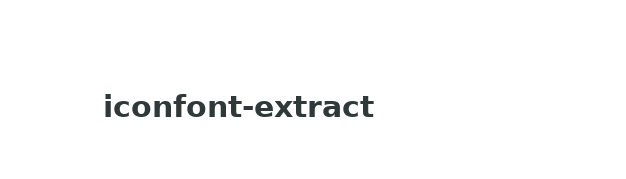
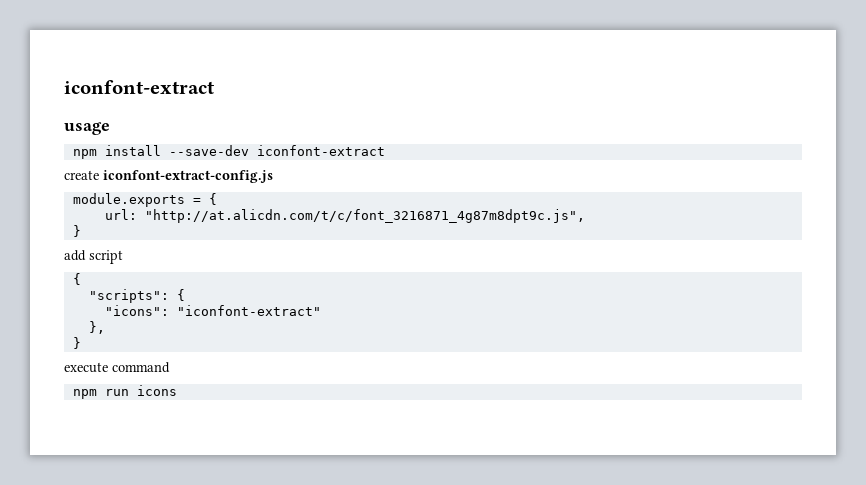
[103,94,374,117] iconfont-extract -> [64,80,214,94] [64,122,110,135] [72,145,385,159] [64,170,273,183] [72,193,217,207] [104,209,585,223] [72,225,81,237] [64,250,123,264] [72,273,81,285] [88,289,185,303] [104,305,321,316] [88,321,105,334] [72,337,81,349] [64,362,170,373] [72,385,177,399] iconfont-extract // usage // npm install --save-dev iconfont-extract // create iconfont-extract-config.js // module.exports = { // url: "http://at.alicdn.com/t/c/font_3216871_4g87m8dpt9c.js", // } // add script // { // "scripts": { // "icons": "iconfont-extract" // }, // } // execute command // npm run icons

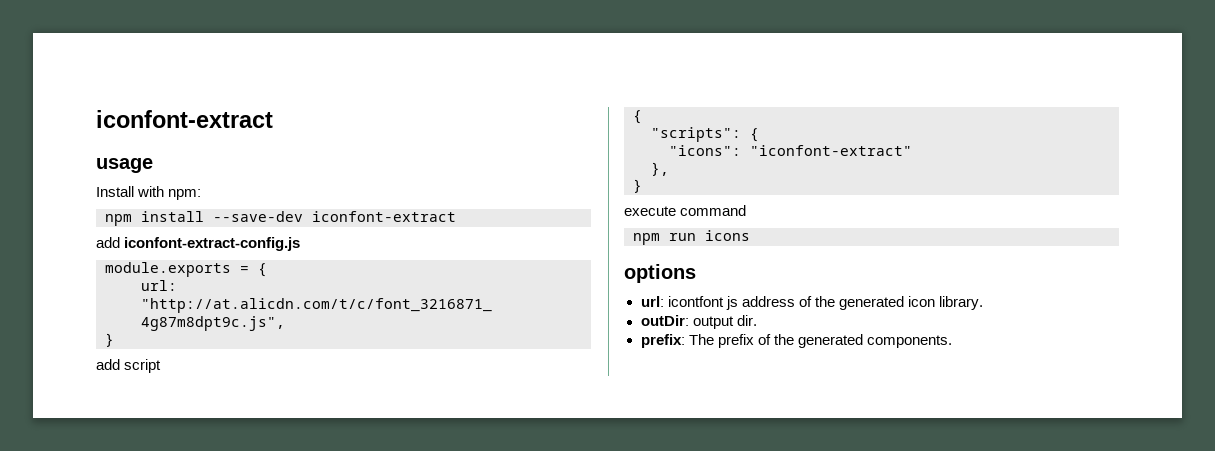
(110, 128) none -> [96,186,202,200] // Install with npm:
[64,170,99,180] create -> [96,237,120,248] add
(177, 390) none -> [624,264,696,283] [640,296,983,310] [640,315,757,329] [640,334,952,348] // options // url: icontfont js address of the generated icon library. // outDir: output dir. // prefix: The prefix of the generated components.

